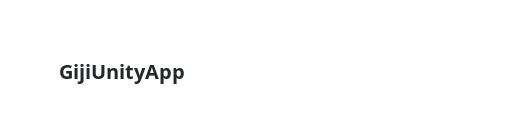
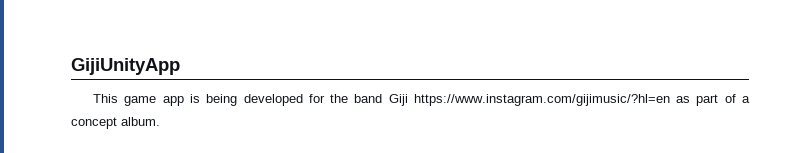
(185, 74) none -> [93,94,751,106] [71,117,160,129] // This game app is being developed for the band Giji https://www.instagram.com/gijimusic/?hl=en as part of a concept album.

